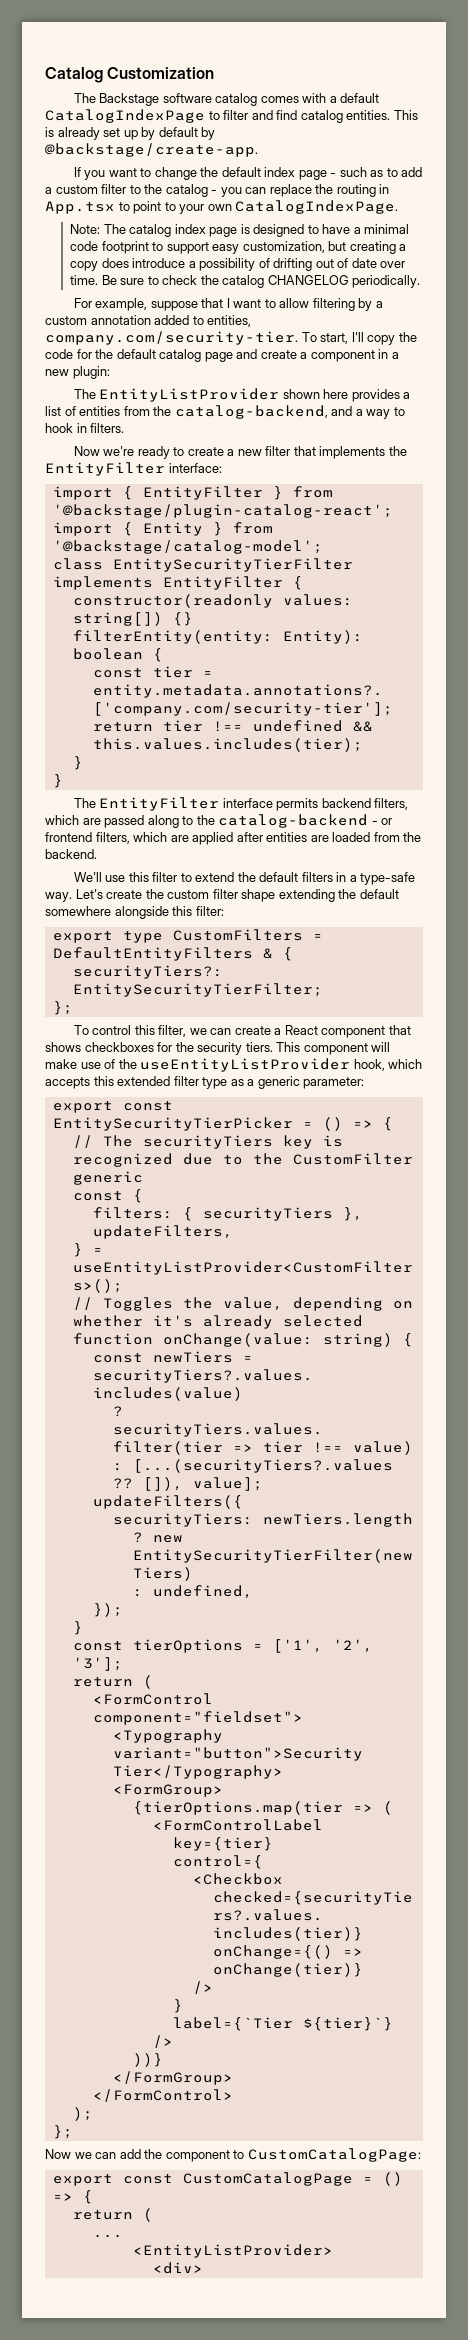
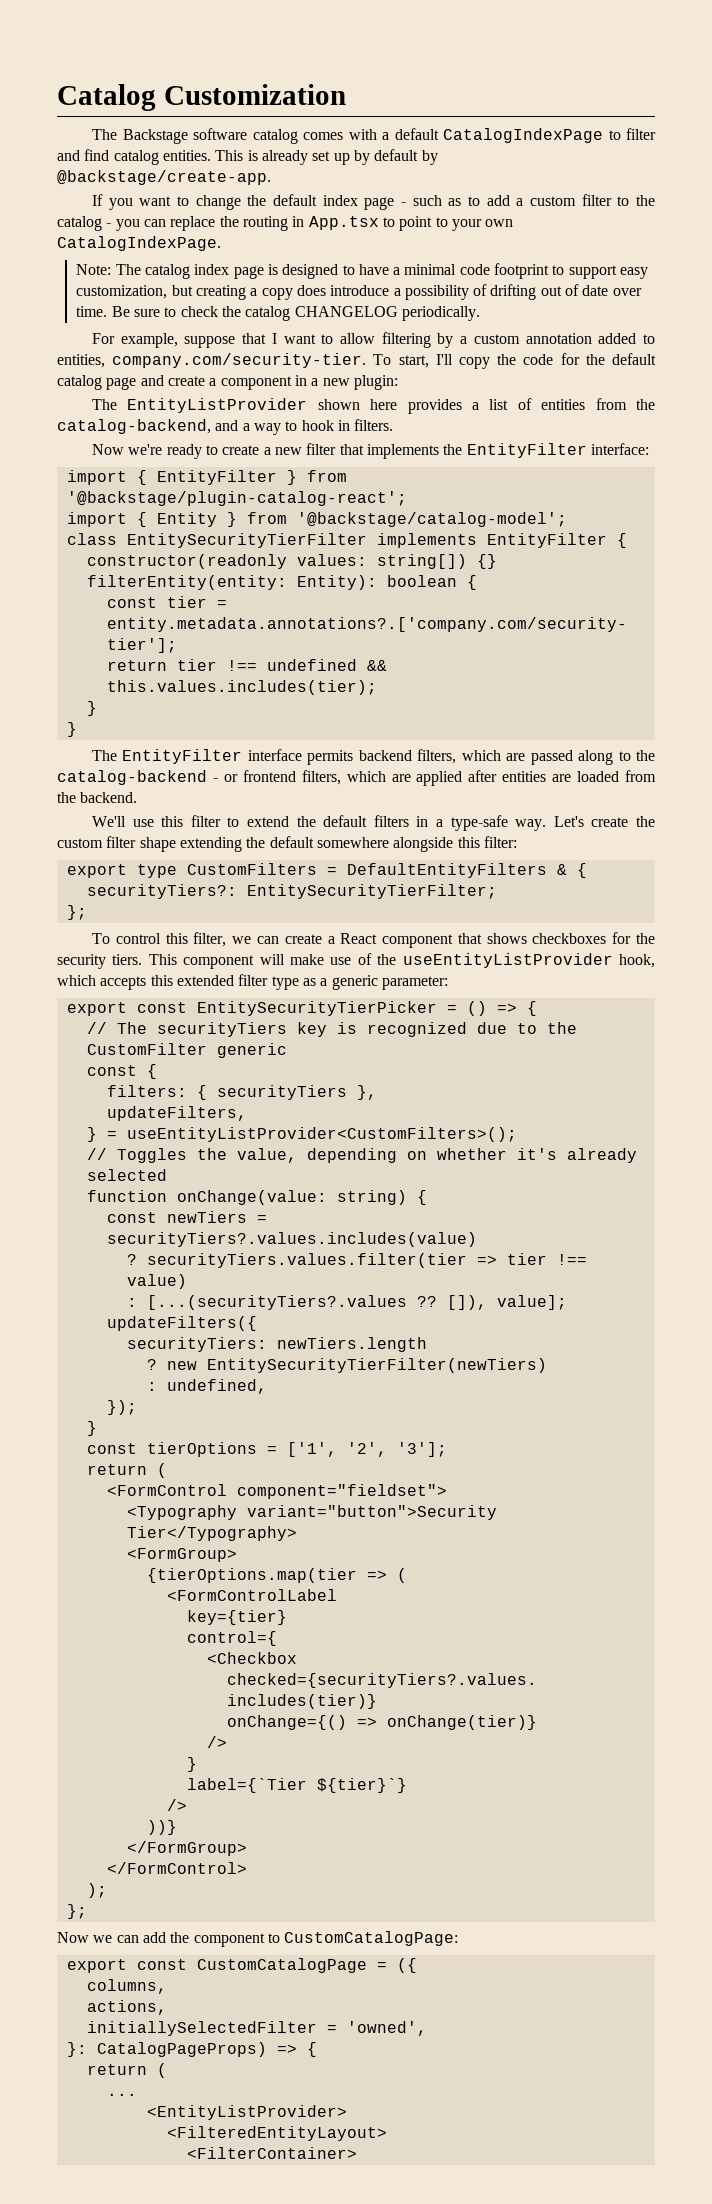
[382,2172,403,2186] () -> [396,1958,417,1973] [86,1979,167,1994] [86,2000,167,2015] [86,2021,427,2036] [66,2042,267,2057] ({ // columns, // actions, // initiallySelectedFilter = 'owned', // }: CatalogPageProps)
[152,2262,203,2274] <div> -> [166,2126,387,2141] [186,2147,357,2159] <FilteredEntityLayout> // <FilterContainer>

